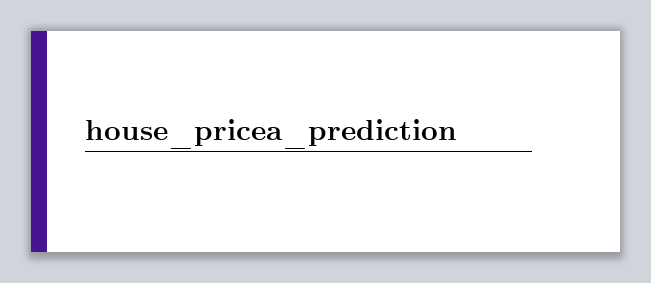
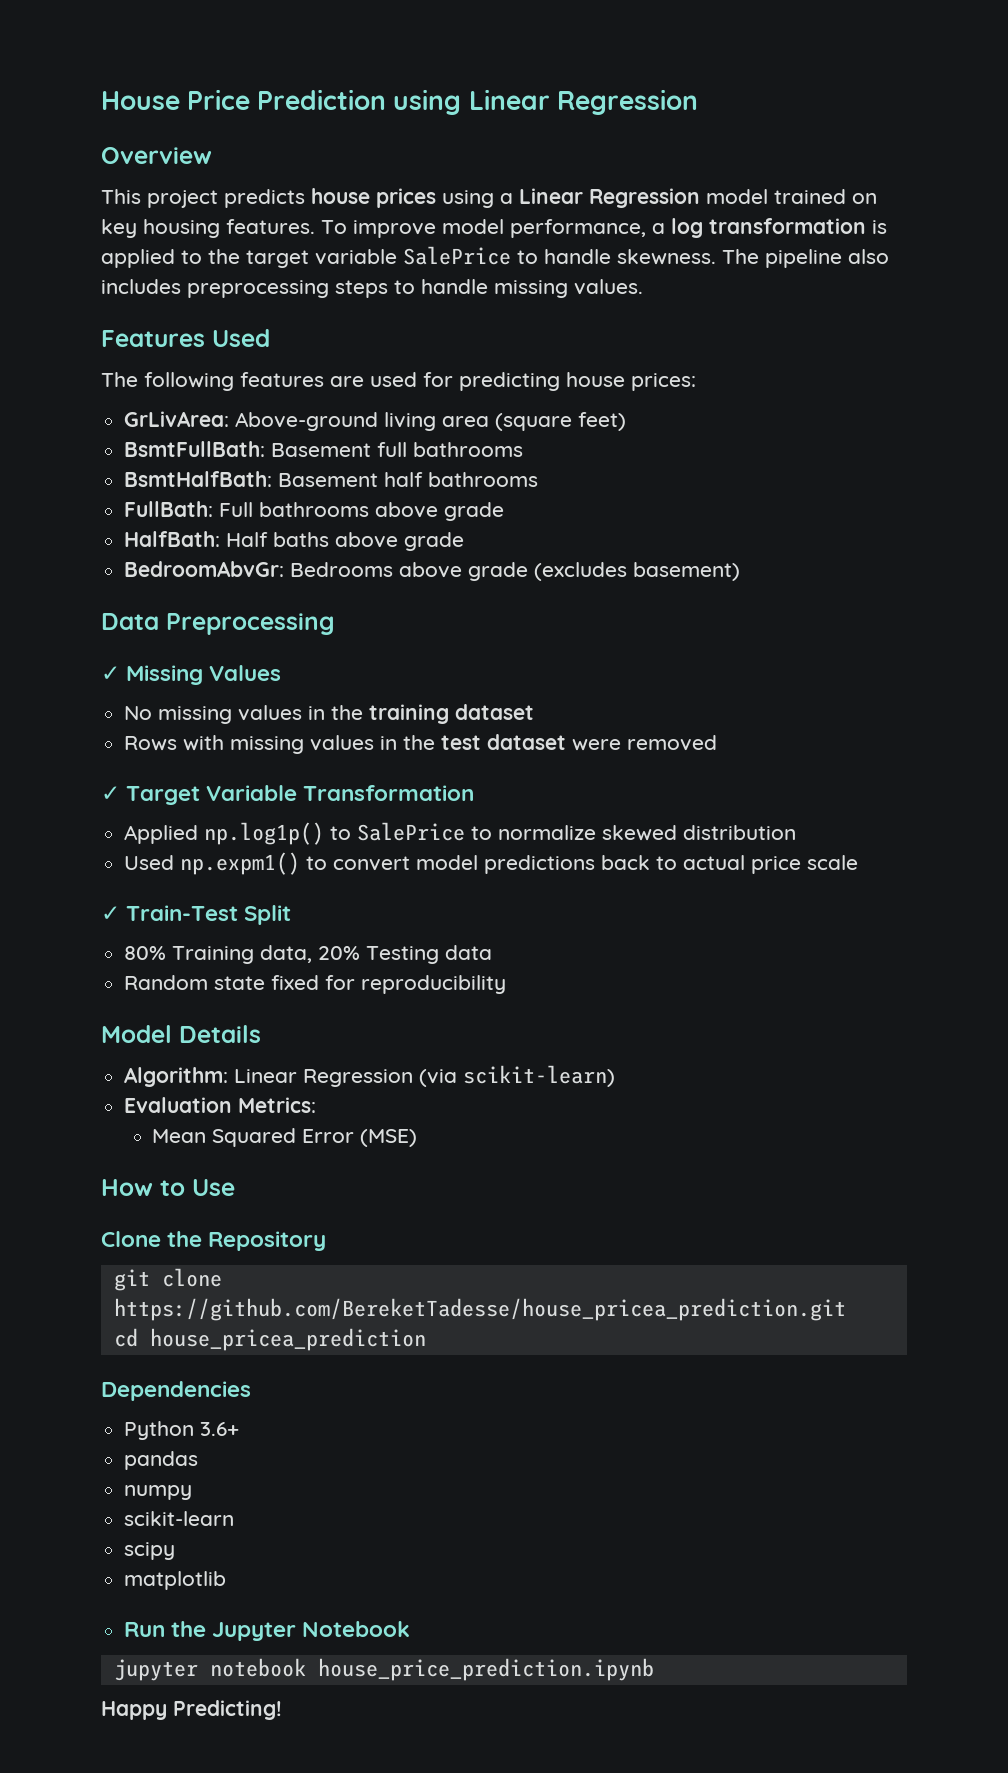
[85,119,457,149] house_pricea_prediction -> [101,89,698,115] [101,147,212,164] [101,188,877,208] [101,218,887,238] [101,246,889,268] [101,279,643,298] [101,329,270,347] [101,372,696,391] [124,411,627,431] [124,441,524,457] [124,471,539,487] [124,501,505,521] [124,531,465,551] [124,561,741,581] [101,613,335,635] [101,665,282,685] [124,704,535,724] [124,734,718,754] [101,785,475,805] [124,822,797,845] [124,852,859,875] [101,905,292,925] [124,945,493,964] [124,975,507,994] [101,1025,261,1043] [124,1065,616,1087] [124,1097,317,1113] [152,1128,418,1147] [101,1179,235,1196] [101,1231,327,1251] [113,1268,222,1291] [113,1298,846,1321] [113,1328,426,1351] [101,1381,251,1401] [124,1421,240,1440] [124,1451,199,1470] [124,1485,193,1500] [124,1511,235,1526] [124,1542,176,1560] [124,1571,227,1590] [124,1621,411,1641] [113,1658,654,1681] [101,1700,282,1720] House Price Prediction using Linear Regression // Overview // This project predicts house prices using a Linear Regression model trained on key housing features. To improve model performance, a log transformation is applied to the target variable SalePrice to handle skewness. The pipeline also includes preprocessing steps to handle missing values. // Features Used // The following features are used for predicting house prices: // GrLivArea: Above-ground living area (square feet) // BsmtFullBath: Basement full bathrooms // BsmtHalfBath: Basement half bathrooms // FullBath: Full bathrooms above grade // HalfBath: Half baths above grade // BedroomAbvGr: Bedrooms above grade (excludes basement) // Data Preprocessing // ✓ Missing Values // No missing values in the training dataset // Rows with missing values in the test dataset were removed // ✓ Target Variable Transformation // Applied np.log1p() to SalePrice to normalize skewed distribution // Used np.expm1() to convert model predictions back to actual price scale // ✓ Train-Test Split // 80% Training data, 20% Testing data // Random state fixed for reproducibility // Model Details // Algorithm: Linear Regression (via scikit-learn) // Evaluation Metrics: // Mean Squared Error (MSE) // How to Use // Clone the Repository // git clone https://github.com/BereketTadesse/house_pricea_prediction.git // cd house_pricea_prediction // Dependencies // Python 3.6+ // pandas // numpy // scikit-learn // scipy // matplotlib // Run the Jupyter Notebook // jupyter notebook house_price_prediction.ipynb // Happy Predicting!

